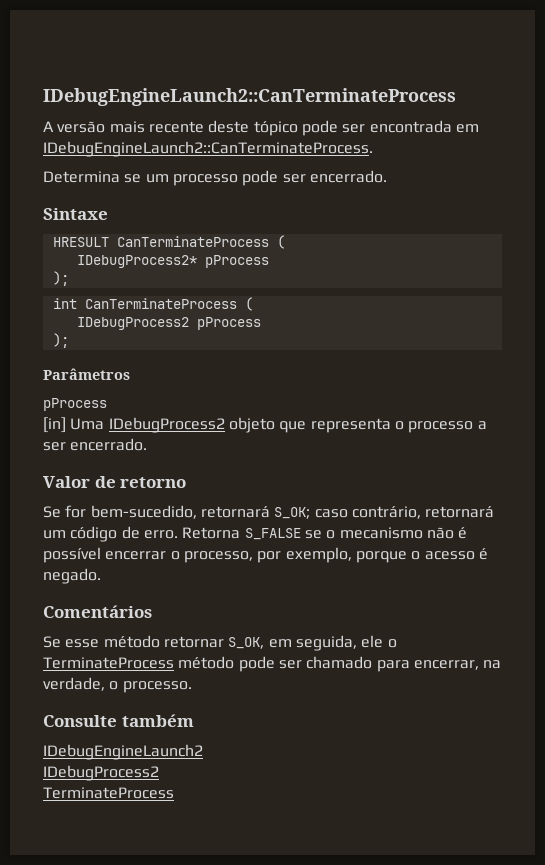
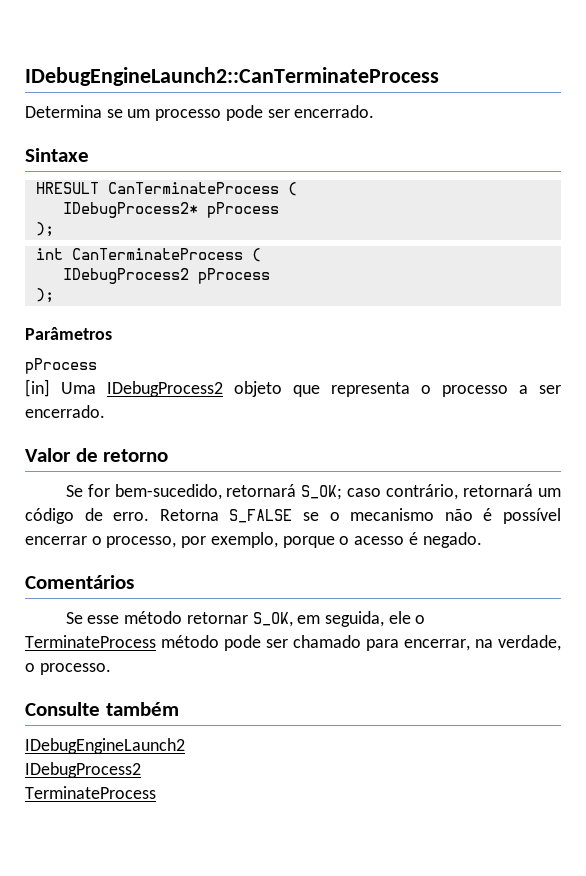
[43,120,479,136] [43,141,373,157] // A versão mais recente deste tópico pode ser encontrada em IDebugEngineLaunch2::CanTerminateProcess. -> (439, 76) none

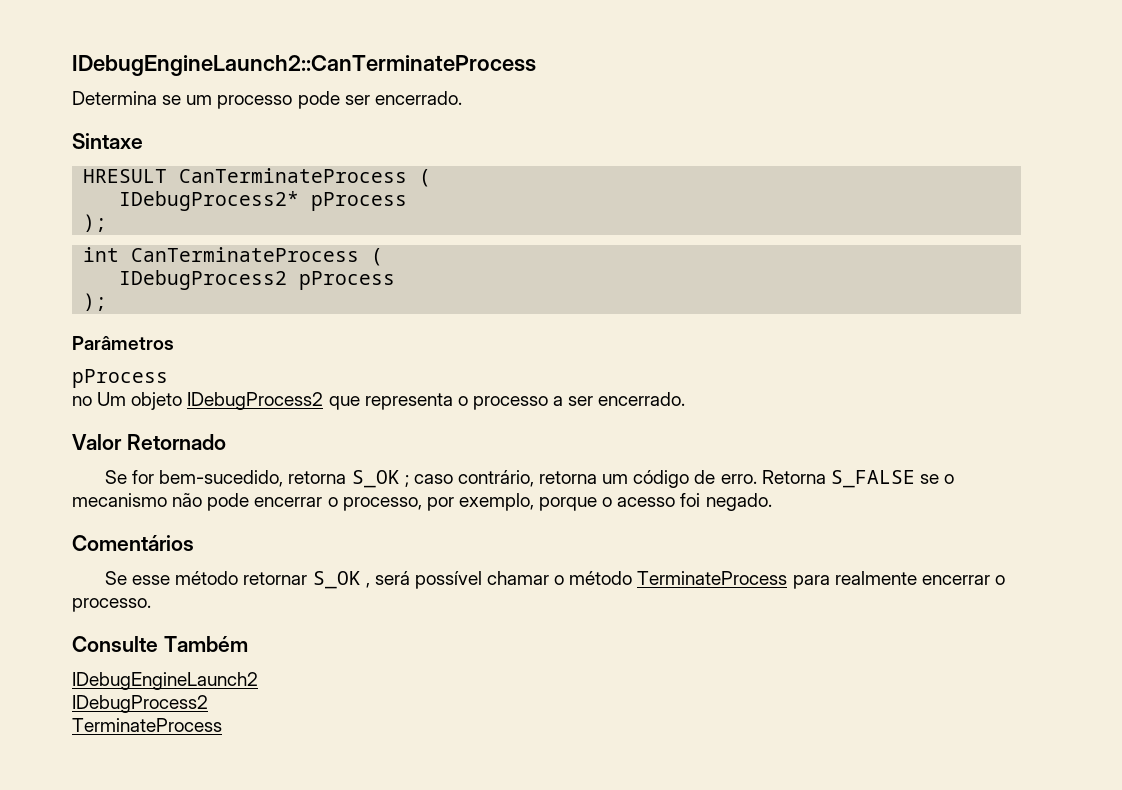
[25,379,282,397] [in] Uma IDebugProcess2 objeto -> [72,392,324,410] no Um objeto IDebugProcess2
[75,448,169,462] de retorno -> [126,434,226,450] Retornado
[226,484,343,500] retornará S_OK; -> [288,470,409,488] retorna S_OK ;
[463,484,534,497] retornará -> [539,471,598,484] retorna
[483,508,562,524] é possível -> [207,493,250,511] pode
[408,532,418,545] é -> [680,493,701,507] foi
[252,611,426,627] [25,635,561,651] S_OK, em seguida, ele o TerminateProcess método pode ser chamado para encerrar, na verdade, -> [312,571,990,589] S_OK , será possível chamar o método TerminateProcess para realmente encerrar
[105,702,179,716] também -> [163,636,248,652] Também

